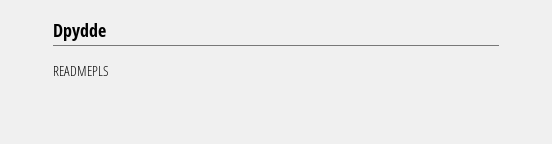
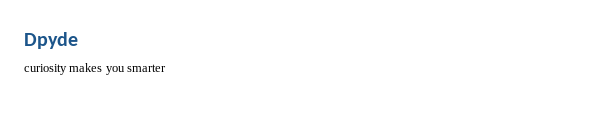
[53,23,106,41] [53,66,109,76] Dpydde // READMEPLS -> [24,32,78,49] [24,63,167,75] Dpyde // curiosity makes you smarter

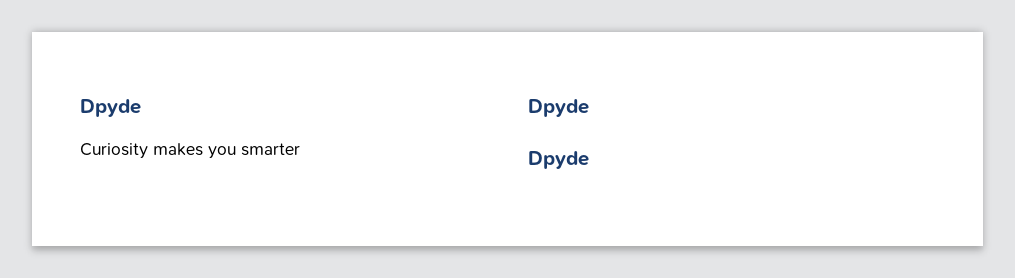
[24,32,78,49] [24,64,67,75] Dpyde // curiosity -> [80,99,141,117] [80,143,148,159] Dpyde // Curiosity
(167, 68) none -> [528,99,589,117] [528,151,589,169] // Dpyde // Dpyde

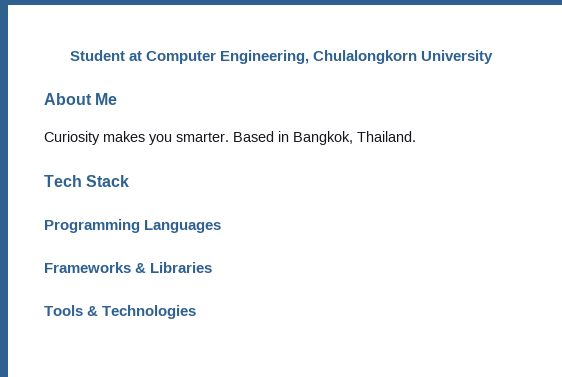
[80,99,141,117] [80,143,300,159] [528,99,589,117] [528,151,589,169] Dpyde // Curiosity makes you smarter // Dpyde // Dpyde -> [69,50,494,64] [44,93,118,105] [44,131,416,145] [44,175,130,187] [44,219,222,233] [44,262,213,273] [44,305,197,319] Student at Computer Engineering, Chulalongkorn University // About Me // Curiosity makes you smarter. Based in Bangkok, Thailand. // Tech Stack // Programming Languages // Frameworks & Libraries // Tools & Technologies

